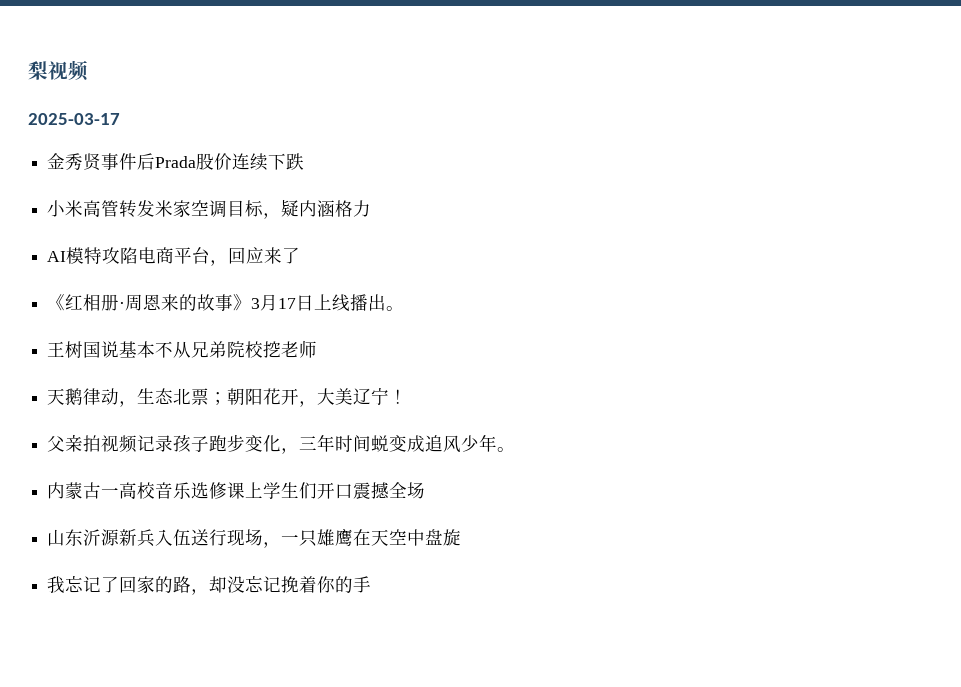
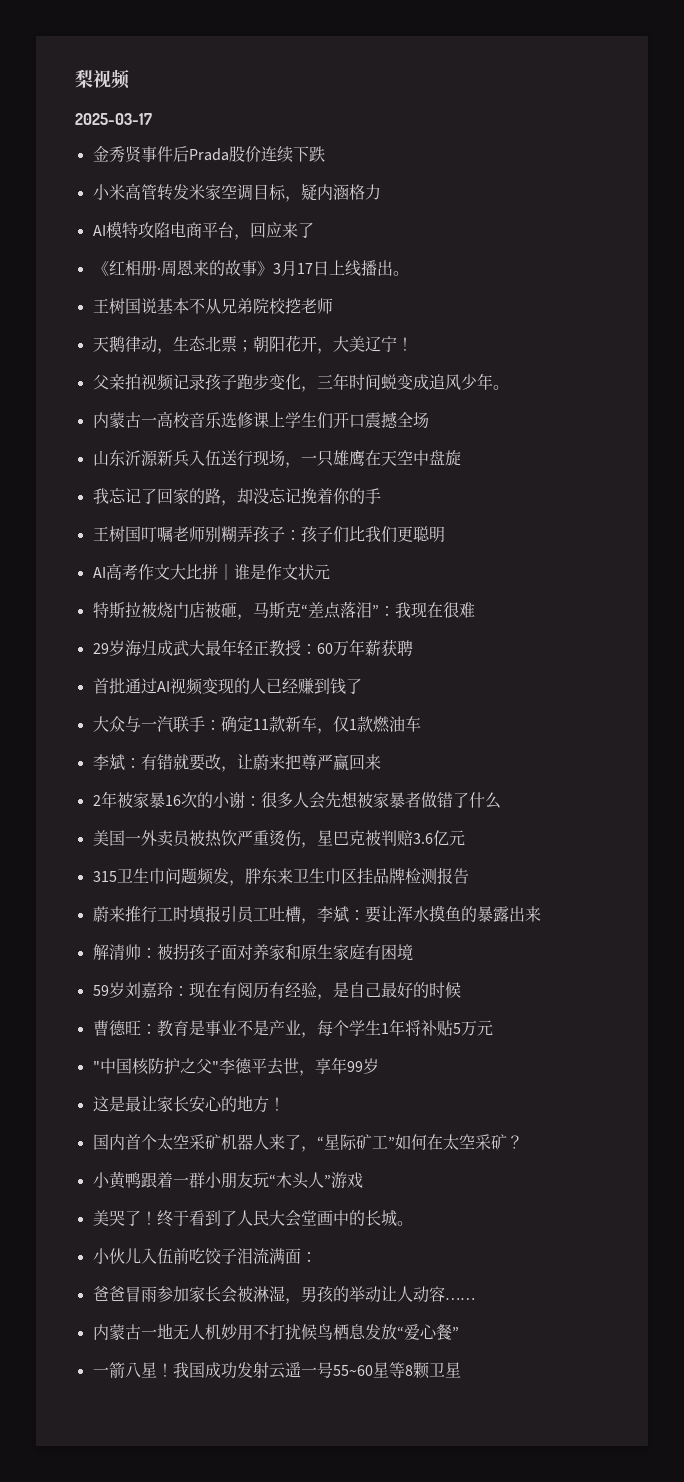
(372, 584) none -> [92,526,445,543] [92,563,330,581] [92,601,475,620] [92,639,413,657] [92,678,362,695] [92,716,421,734] [92,754,381,772] [92,791,501,809] [92,830,465,848] [92,867,469,886] [92,905,541,924] [92,943,413,961] [92,982,461,1000] [92,1019,493,1038] [92,1057,379,1076] [92,1095,285,1113] [92,1134,523,1152] [92,1171,363,1189] [92,1210,413,1227] [92,1248,317,1264] [92,1286,475,1304] [92,1323,459,1341] [92,1362,461,1379] // 王树国叮嘱老师别糊弄孩子：孩子们比我们更聪明 // AI高考作文大比拼｜谁是作文状元 // 特斯拉被烧门店被砸，马斯克“差点落泪”：我现在很难 // 29岁海归成武大最年轻正教授：60万年薪获聘 // 首批通过AI视频变现的人已经赚到钱了 // 大众与一汽联手：确定11款新车，仅1款燃油车 // 李斌：有错就要改，让蔚来把尊严赢回来 // 2年被家暴16次的小谢：很多人会先想被家暴者做错了什么 // 美国一外卖员被热饮严重烫伤，星巴克被判赔3.6亿元 // 315卫生巾问题频发，胖东来卫生巾区挂品牌检测报告 // 蔚来推行工时填报引员工吐槽，李斌：要让浑水摸鱼的暴露出来 // 解清帅：被拐孩子面对养家和原生家庭有困境 // 59岁刘嘉玲：现在有阅历有经验，是自己最好的时候 // 曹德旺：教育是事业不是产业，每个学生1年将补贴5万元 // "中国核防护之父"李德平去世，享年99岁 // 这是最让家长安心的地方！ // 国内首个太空采矿机器人来了，“星际矿工”如何在太空采矿？ // 小黄鸭跟着一群小朋友玩“木头人”游戏 // 美哭了！终于看到了人民大会堂画中的长城。 // 小伙儿入伍前吃饺子泪流满面： // 爸爸冒雨参加家长会被淋湿，男孩的举动让人动容…… // 内蒙古一地无人机妙用不打扰候鸟栖息发放“爱心餐” // 一箭八星！我国成功发射云遥一号55~60星等8颗卫星

